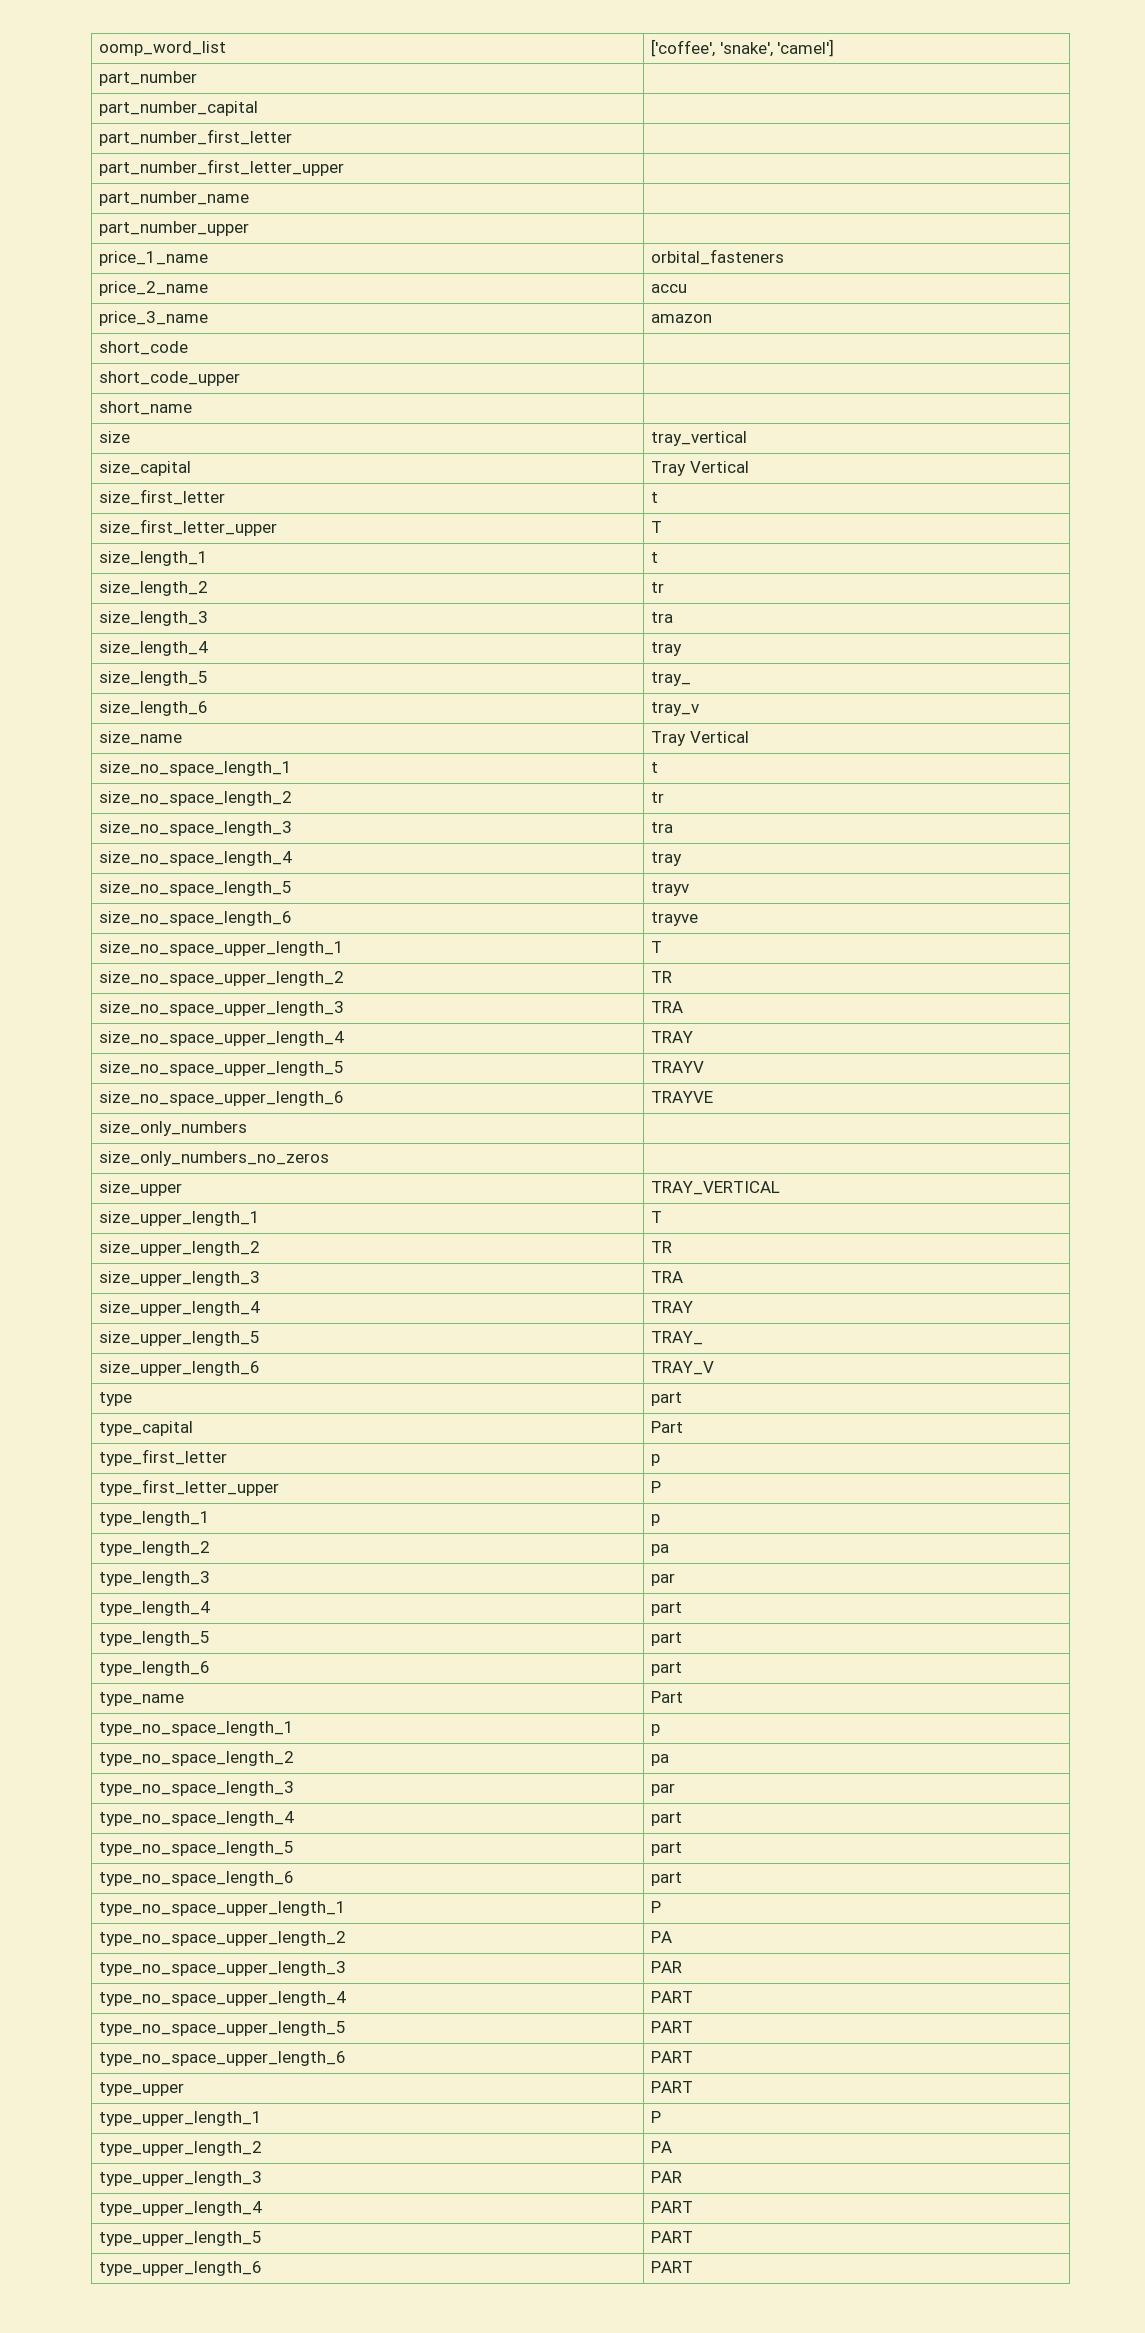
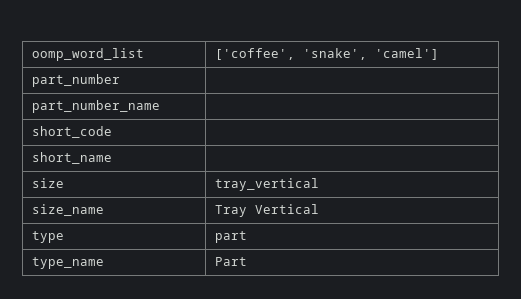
[99,101,259,116] [99,129,293,146] [99,159,345,176] [99,191,250,206] [99,221,250,236] [99,251,209,266] [651,249,785,265] [99,281,209,296] [651,284,688,293] [99,311,209,326] [651,314,713,323] part_number_capital | // part_number_first_letter | // part_number_first_letter_upper | // part_number_name | // part_number_upper | // price_1_name | orbital_fasteners // price_2_name | accu // price_3_name | amazon -> [31,100,160,113] part_number_name |
[99,371,241,386] // short_code_upper | -> (112, 132) none
[99,461,192,476] [651,461,749,476] [99,489,226,505] [651,492,659,503] [99,519,278,536] [651,521,663,533] [99,551,209,566] [651,552,659,563] [99,581,209,596] [651,582,665,593] [99,611,209,626] [651,612,674,623] [99,641,209,656] [651,642,683,656] [99,671,209,686] [651,672,692,686] [99,701,209,716] [651,702,700,716] [99,731,183,745] [651,731,749,746] [99,761,293,776] [651,762,659,773] [99,791,293,806] [651,792,665,803] [99,821,293,836] [651,822,674,833] [99,851,293,866] [651,852,683,866] [99,881,293,896] [651,882,690,896] [99,911,293,926] [651,912,699,926] [99,941,345,956] [651,941,663,953] [99,971,345,986] [651,971,673,983] [99,1001,345,1016] [651,1001,684,1013] [99,1031,345,1046] [651,1031,694,1043] [99,1061,345,1076] [651,1061,705,1073] [99,1091,345,1106] [651,1091,714,1103] [99,1121,248,1136] [99,1151,330,1166] [99,1181,183,1196] [651,1181,781,1195] [99,1211,261,1226] [651,1211,663,1223] [99,1241,261,1256] [651,1241,673,1253] [99,1271,261,1286] [651,1271,684,1283] [99,1301,261,1316] [651,1301,694,1313] [99,1331,261,1346] [651,1331,704,1345] [99,1361,261,1376] [651,1361,715,1375] [99,1392,133,1406] [651,1392,683,1406] [99,1421,194,1436] [651,1421,684,1433] [99,1449,228,1466] [651,1454,661,1466] [99,1479,280,1496] [651,1481,662,1493] [99,1511,211,1526] [651,1514,661,1526] [99,1541,211,1556] [651,1544,670,1556] [99,1571,211,1586] [651,1573,676,1586] [99,1601,211,1616] [651,1602,683,1616] [99,1631,211,1646] [651,1632,683,1646] [99,1661,211,1676] [651,1662,683,1676] [99,1692,185,1706] [651,1691,684,1703] [99,1721,295,1736] [651,1724,661,1736] [99,1751,295,1766] [651,1754,670,1766] [99,1781,295,1796] [651,1783,676,1796] [99,1811,295,1826] [651,1812,683,1826] [99,1841,295,1856] [651,1842,683,1856] [99,1871,295,1886] [651,1872,683,1886] [99,1901,347,1916] [651,1901,662,1913] [99,1931,347,1946] [651,1931,673,1943] [99,1961,347,1976] [651,1961,683,1973] [99,1991,347,2006] [651,1991,694,2003] [99,2021,347,2036] [651,2021,694,2033] [99,2051,347,2066] [651,2051,694,2063] [99,2082,185,2096] [651,2081,694,2093] [99,2111,263,2126] [651,2111,662,2123] [99,2141,263,2156] [651,2141,673,2153] [99,2171,263,2186] [651,2171,683,2183] [99,2201,263,2216] [651,2201,694,2213] [99,2231,263,2246] [651,2231,694,2243] [99,2261,263,2276] [651,2261,694,2273] size_capital | Tray Vertical // size_first_letter | t // size_first_letter_upper | T // size_length_1 | t // size_length_2 | tr // size_length_3 | tra // size_length_4 | tray // size_length_5 | tray_ // size_length_6 | tray_v // size_name | Tray Vertical // size_no_space_length_1 | t // size_no_space_length_2 | tr // size_no_space_length_3 | tra // size_no_space_length_4 | tray // size_no_space_length_5 | trayv // size_no_space_length_6 | trayve // size_no_space_upper_length_1 | T // size_no_space_upper_length_2 | TR // size_no_space_upper_length_3 | TRA // size_no_space_upper_length_4 | TRAY // size_no_space_upper_length_5 | TRAYV // size_no_space_upper_length_6 | TRAYVE // size_only_numbers | // size_only_numbers_no_zeros | // size_upper | TRAY_VERTICAL // size_upper_length_1 | T // size_upper_length_2 | TR // size_upper_length_3 | TRA // size_upper_length_4 | TRAY // size_upper_length_5 | TRAY_ // size_upper_length_6 | TRAY_V // type | part // type_capital | Part // type_first_letter | p // type_first_letter_upper | P // type_length_1 | p // type_length_2 | pa // type_length_3 | par // type_length_4 | part // type_length_5 | part // type_length_6 | part // type_name | Part // type_no_space_length_1 | p // type_no_space_length_2 | pa // type_no_space_length_3 | par // type_no_space_length_4 | part // type_no_space_length_5 | part // type_no_space_length_6 | part // type_no_space_upper_length_1 | P // type_no_space_upper_length_2 | PA // type_no_space_upper_length_3 | PAR // type_no_space_upper_length_4 | PART // type_no_space_upper_length_5 | PART // type_no_space_upper_length_6 | PART // type_upper | PART // type_upper_length_1 | P // type_upper_length_2 | PA // type_upper_length_3 | PAR // type_upper_length_4 | PART // type_upper_length_5 | PART // type_upper_length_6 | PART -> [31,204,104,216] [214,204,319,217] [31,231,64,243] [214,231,247,243] [31,257,104,269] [214,257,247,266] size_name | Tray Vertical // type | part // type_name | Part

